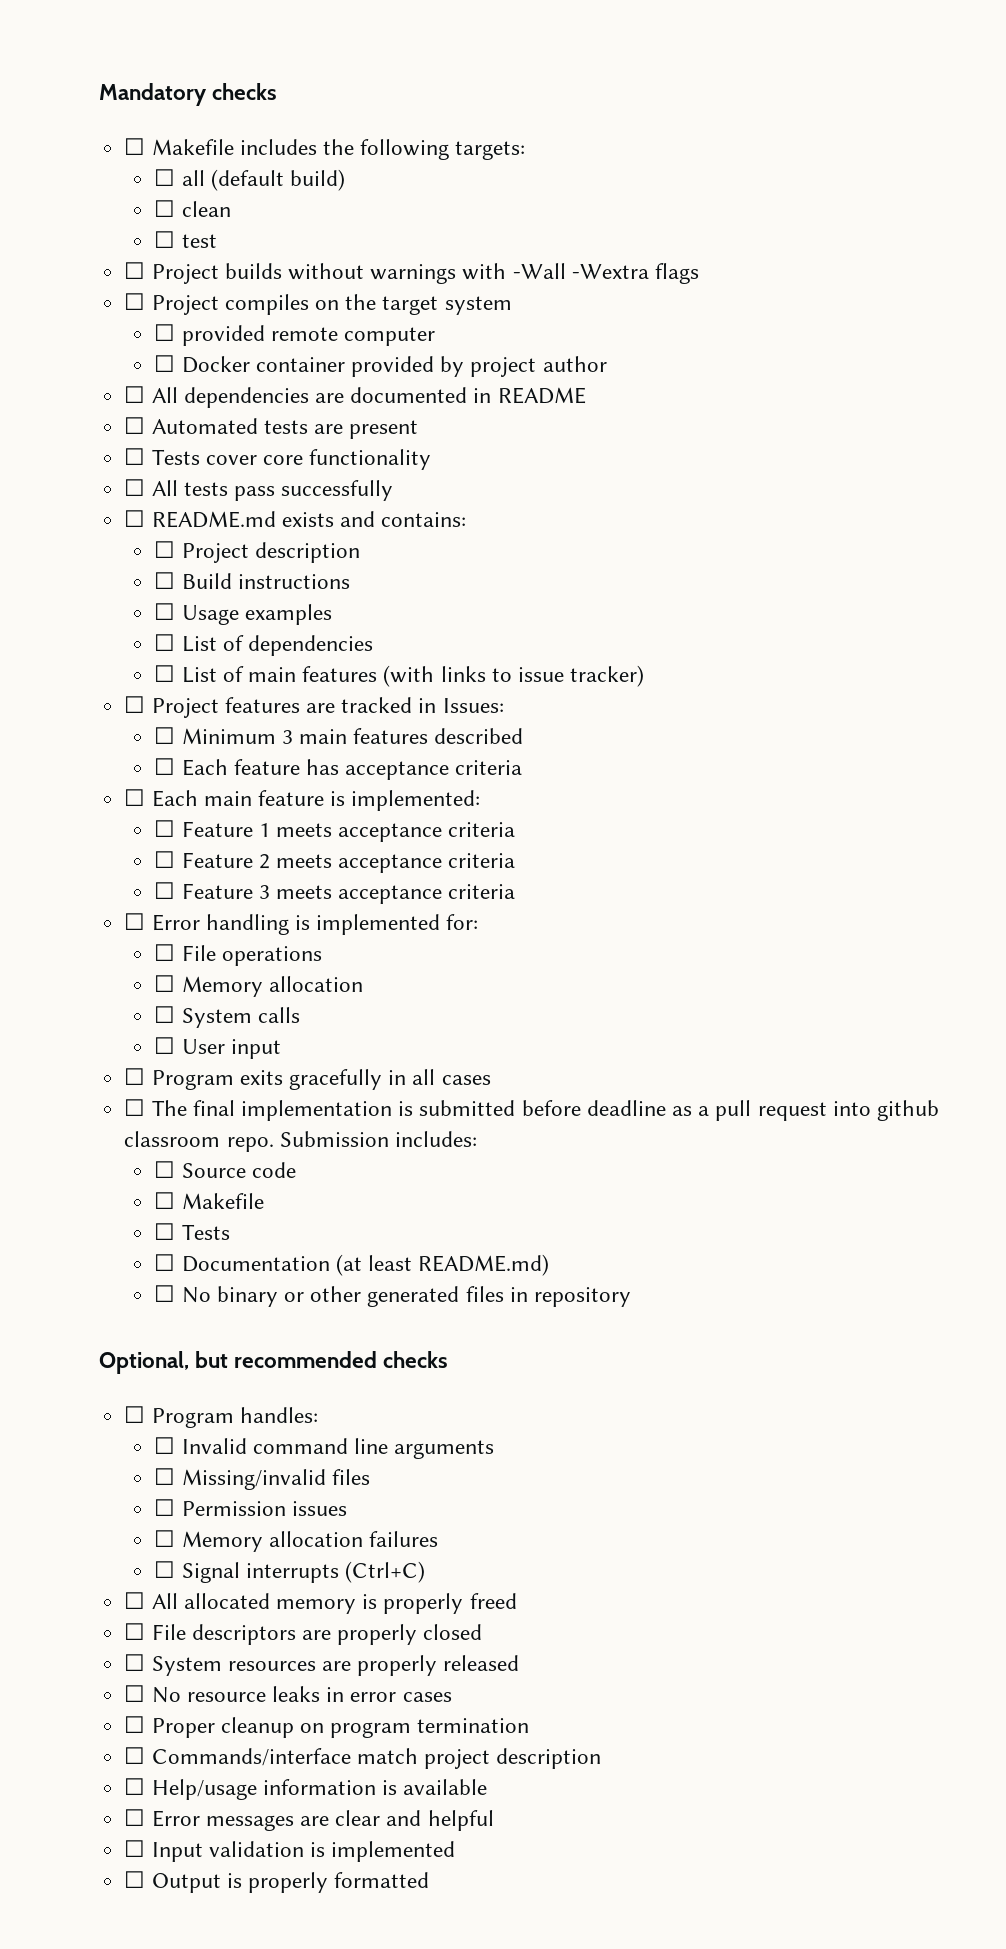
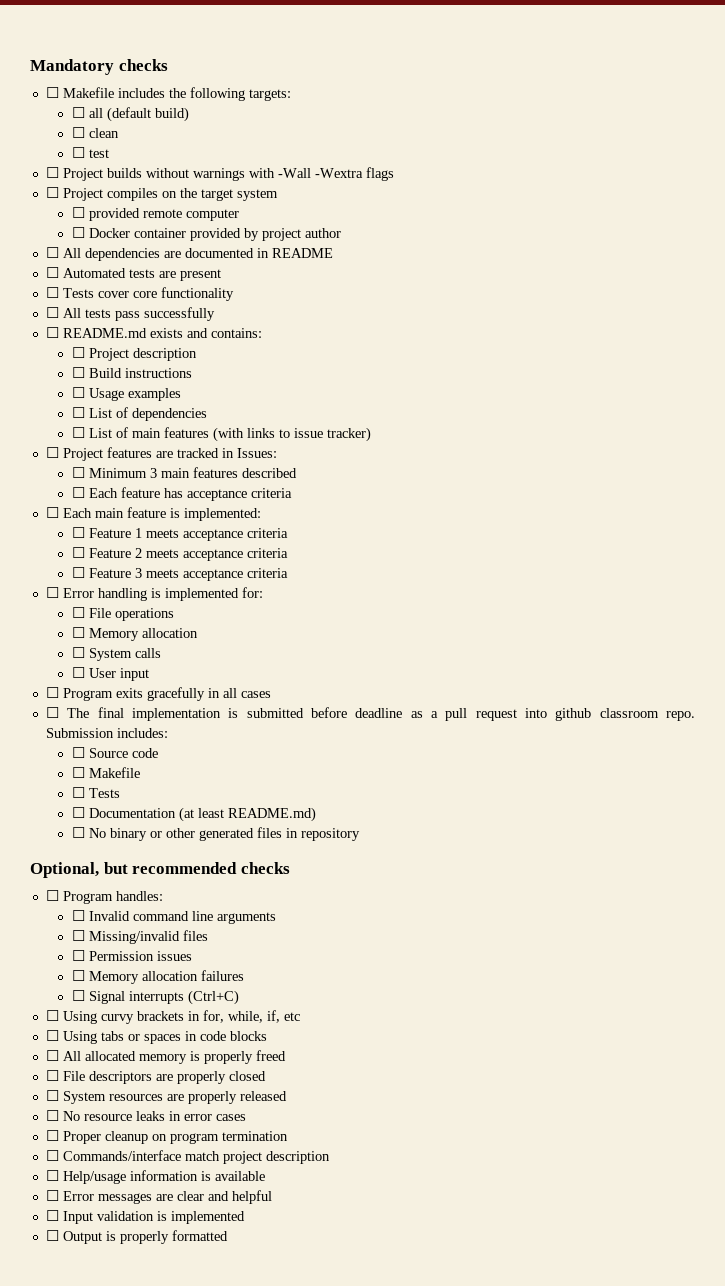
(425, 1572) none -> [45,1010,300,1024] [45,1030,267,1044] // ☐ Using curvy brackets in for, while, if, etc // ☐ Using tabs or spaces in code blocks

